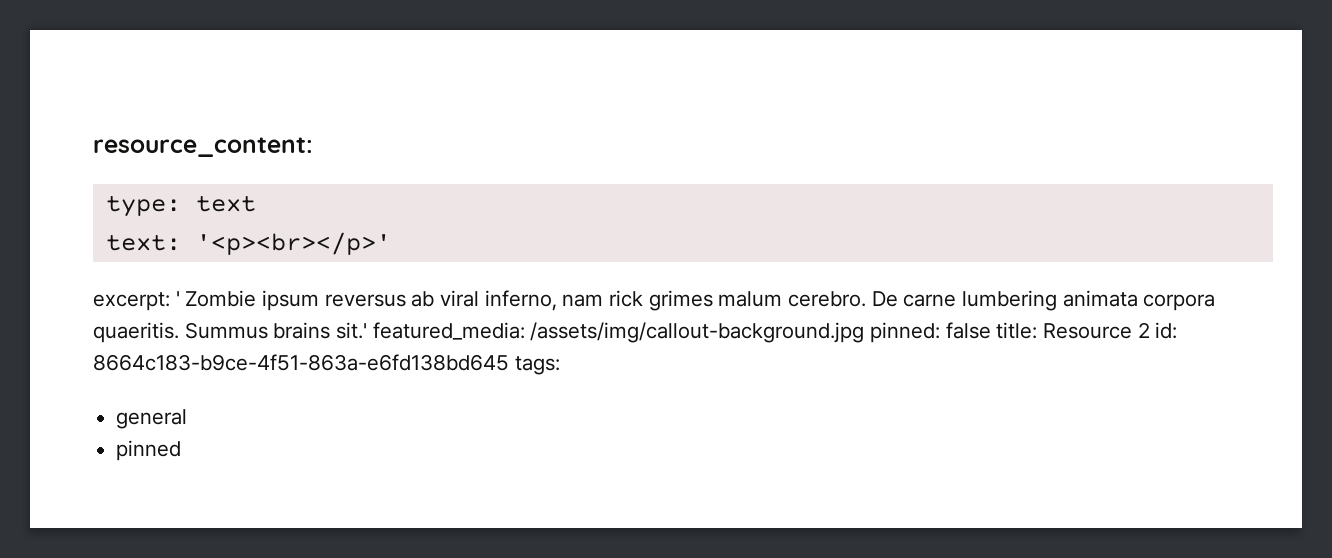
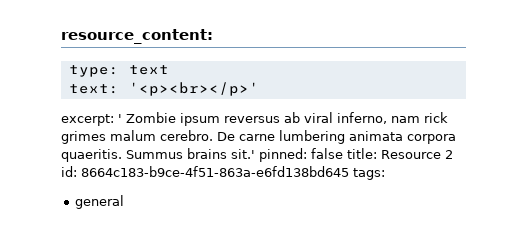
[372,322,865,343] featured_media: /assets/img/callout-background.jpg -> (255, 154) none
[116,440,182,461] // pinned -> (125, 202) none

